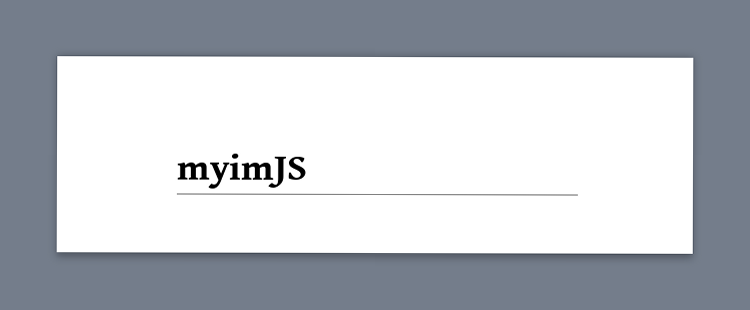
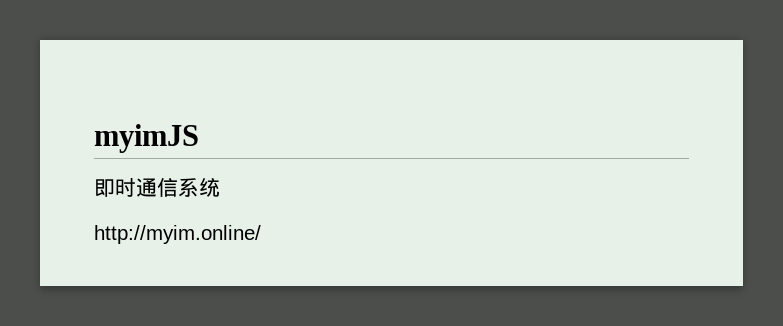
(308, 171) none -> [94,178,220,197] [94,225,261,244] // 即时通信系统 // http://myim.online/

